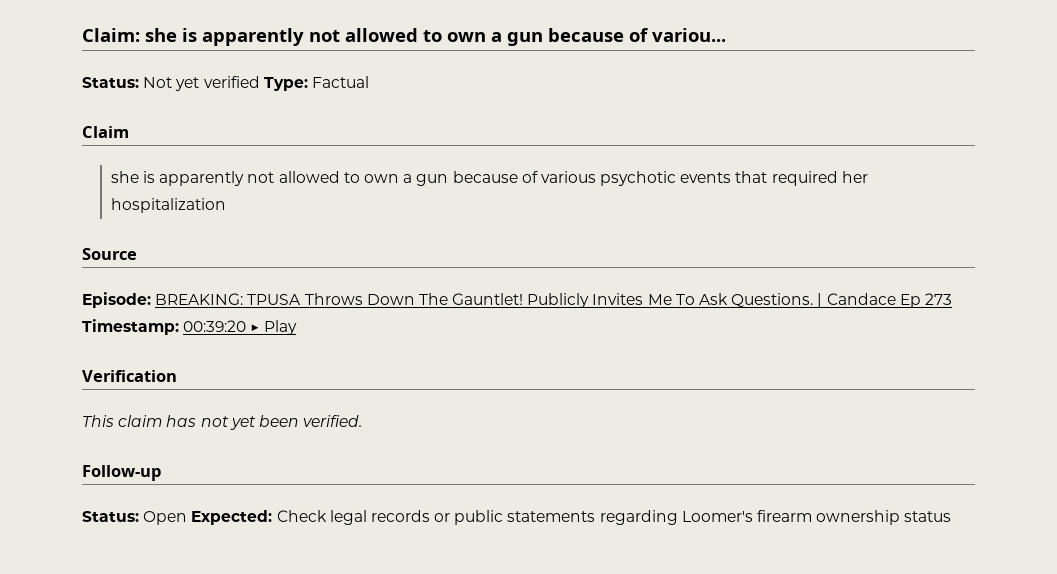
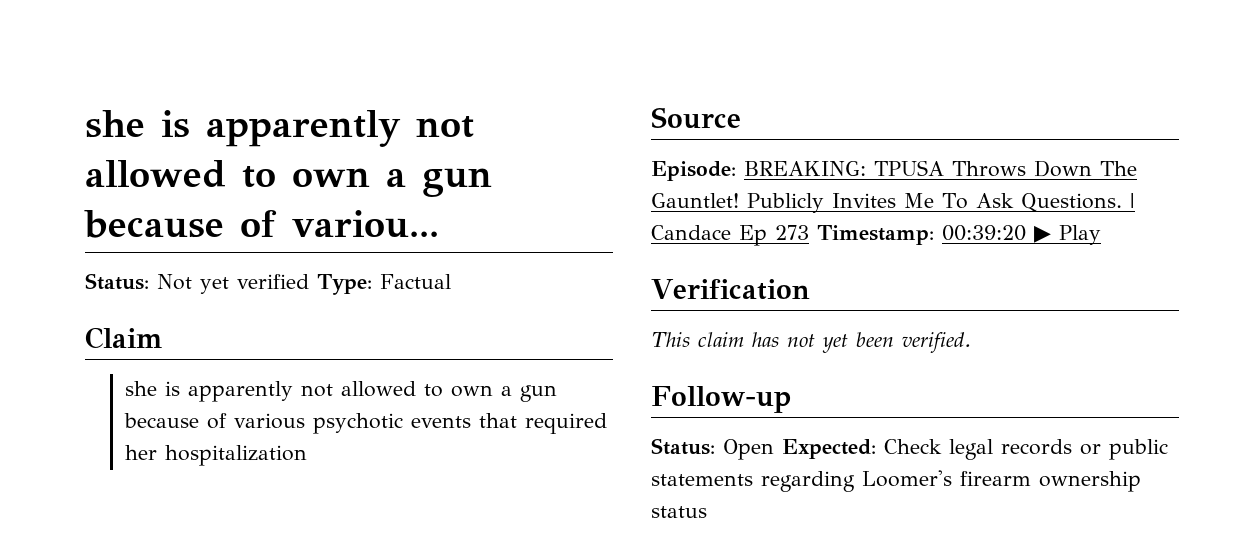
[82,28,140,42] Claim: -> (85, 124) none

